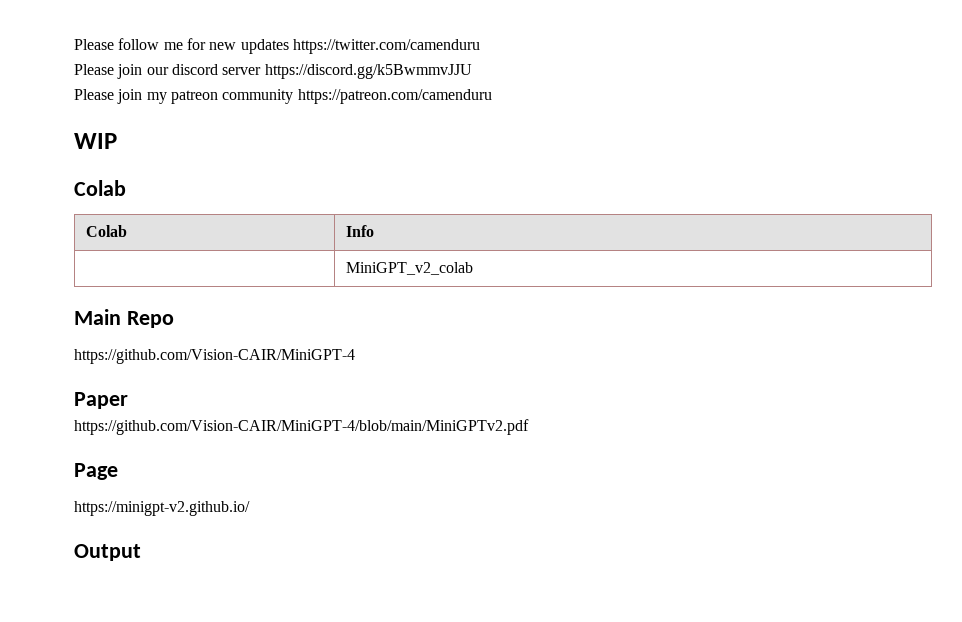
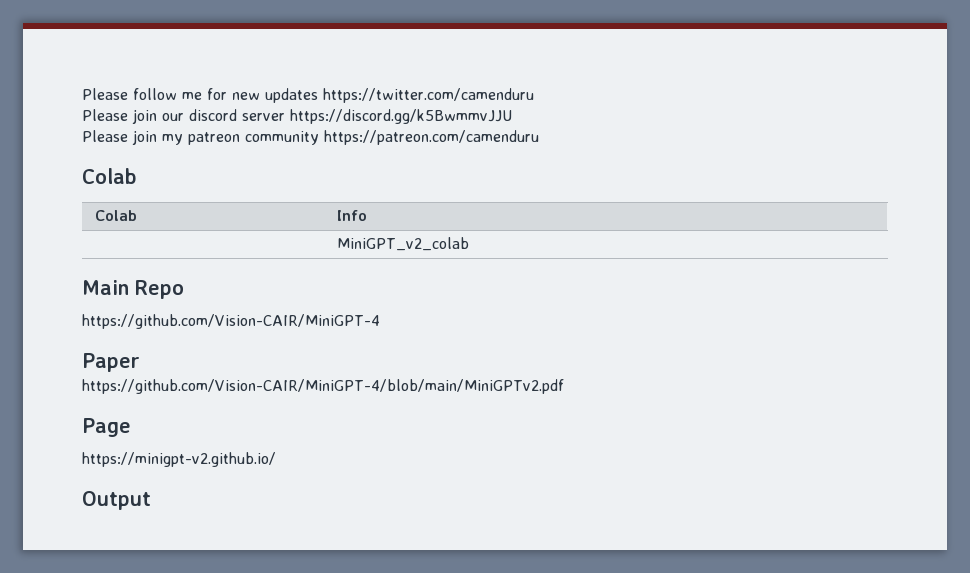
[74,133,117,149] // WIP -> (539, 137) none

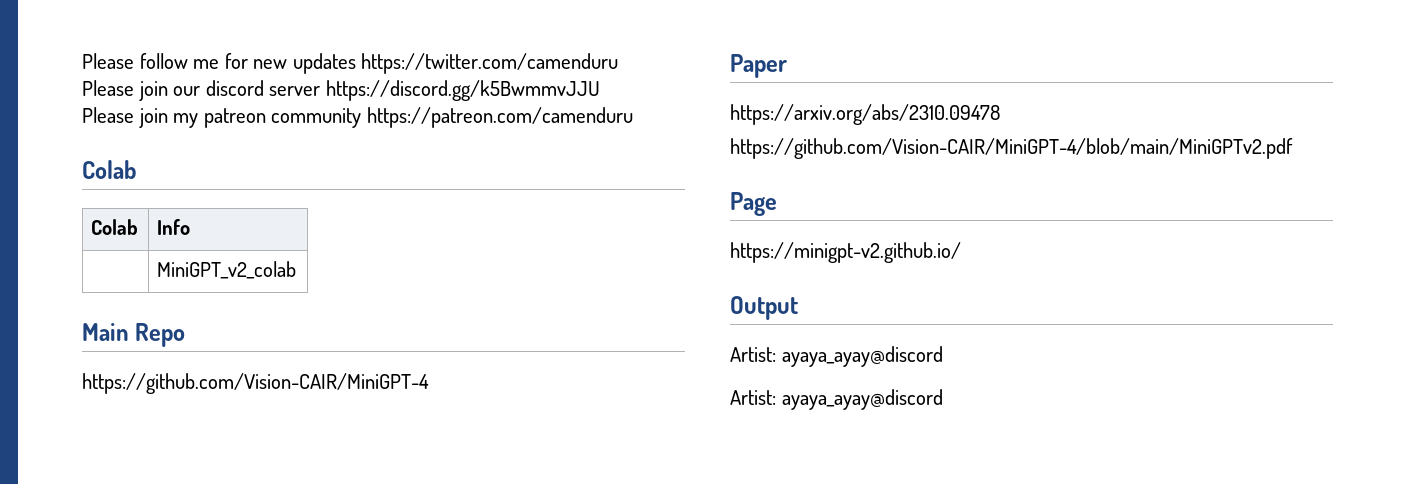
(140, 362) none -> [730,104,1000,125] // https://arxiv.org/abs/2310.09478
(151, 500) none -> [730,346,943,367] [730,389,943,410] // Artist: ayaya_ayay@discord // Artist: ayaya_ayay@discord

